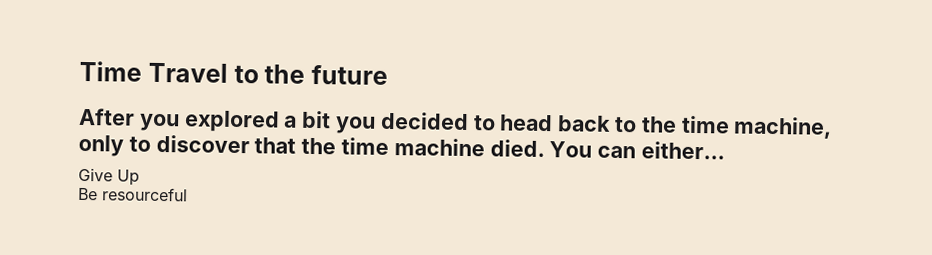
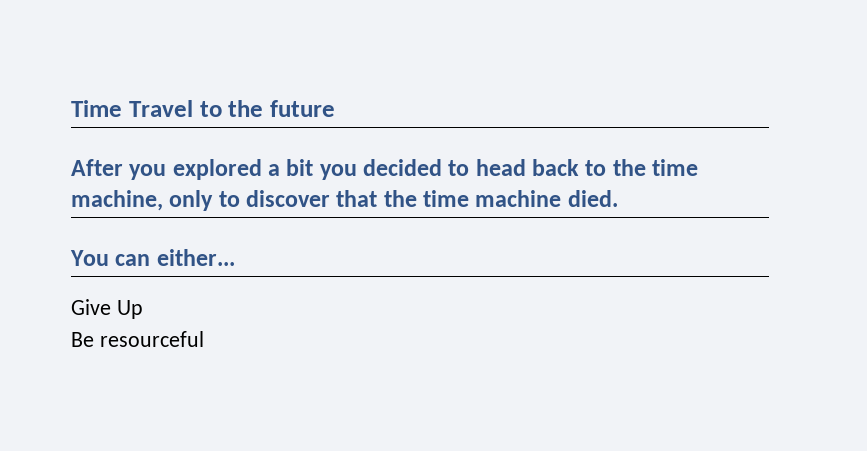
(545, 148) none -> (618, 198) //

